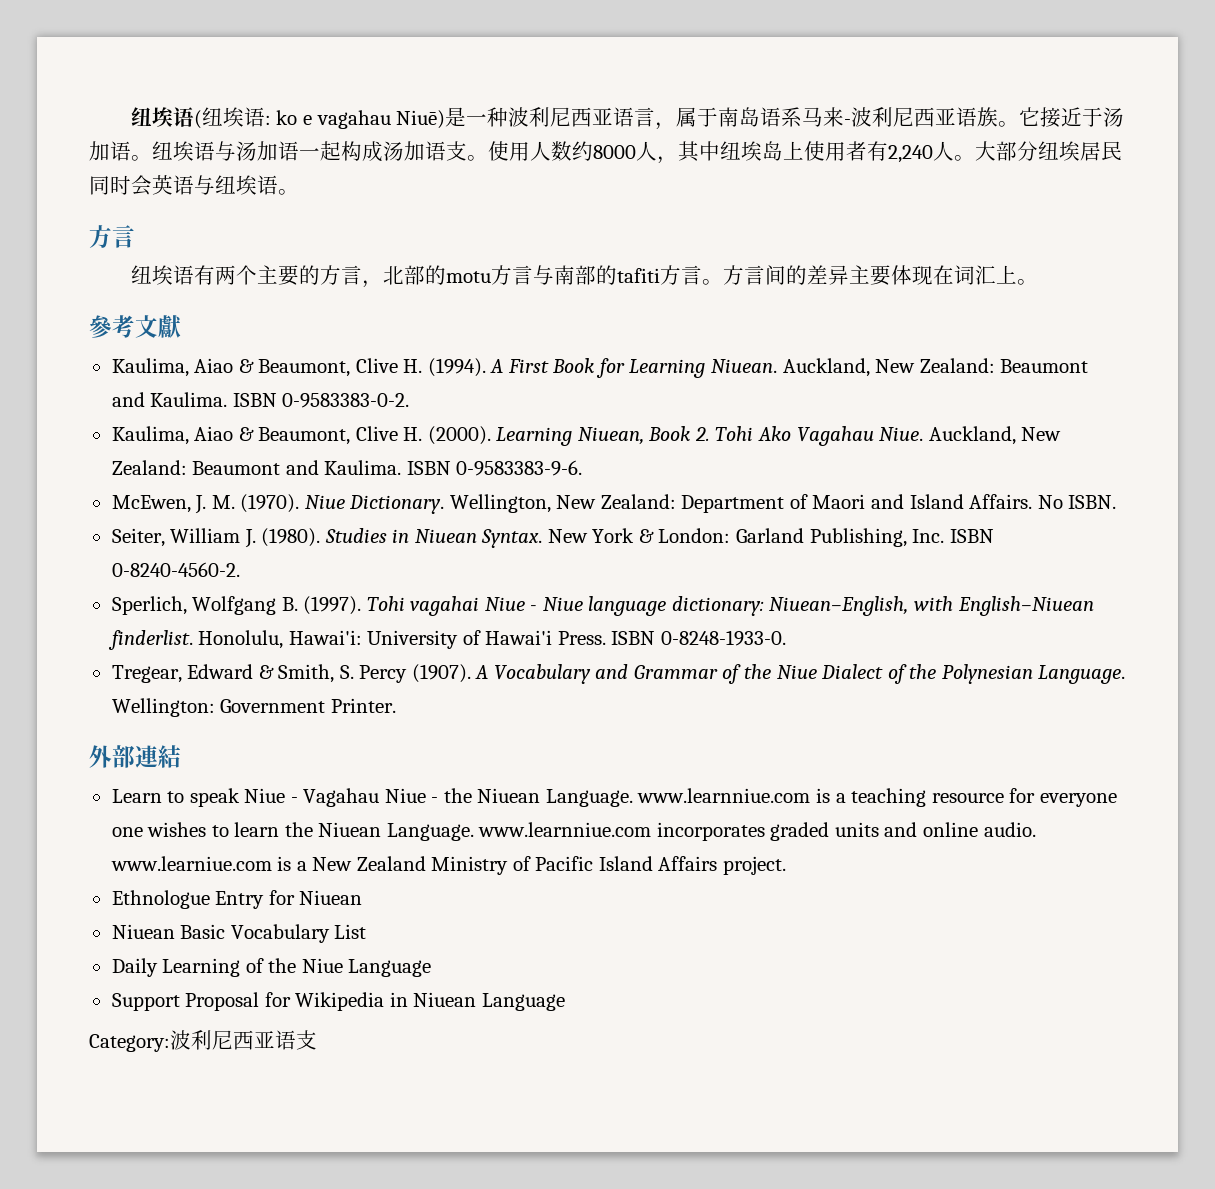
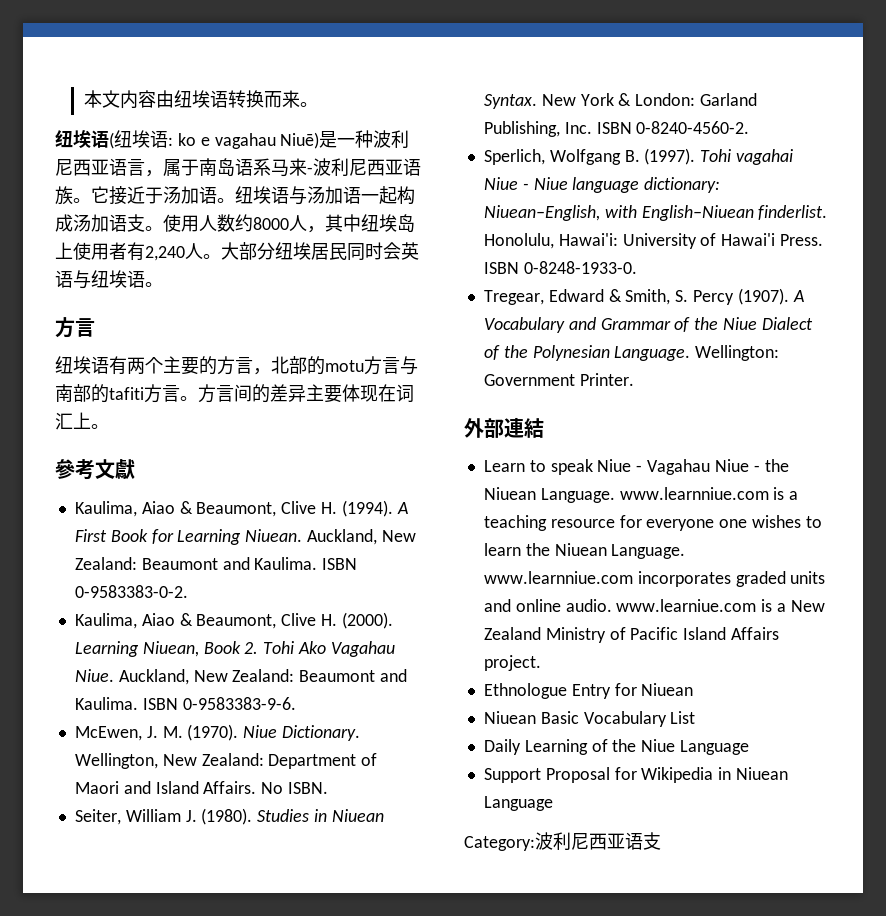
(130, 116) none -> [83,90,318,109] 本文内容由纽埃语转换而来。 //

